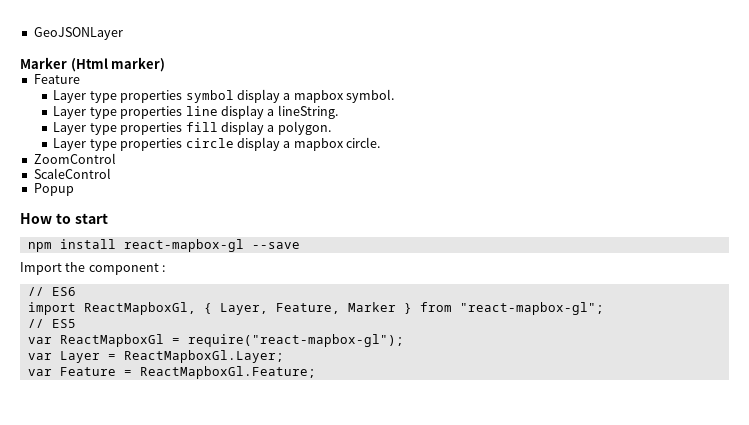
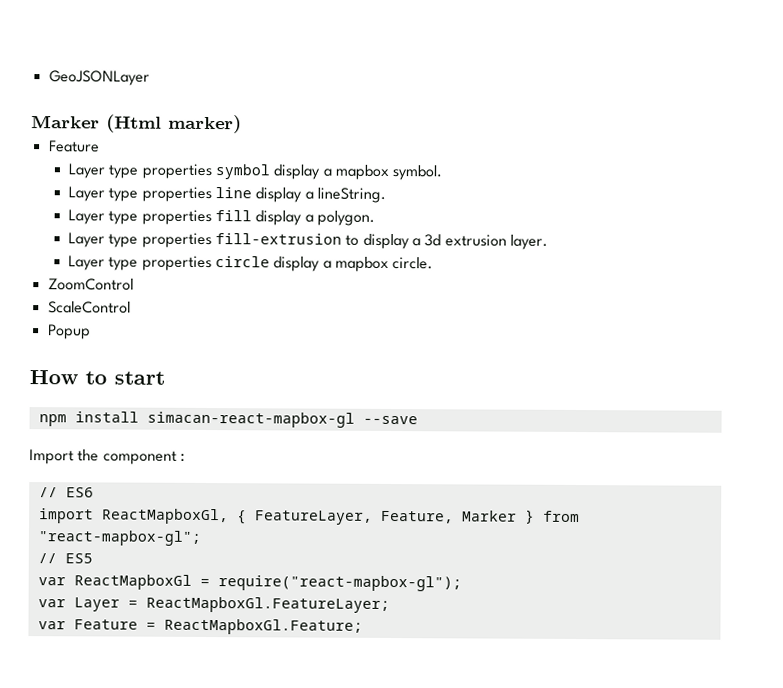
(331, 128) none -> [67,232,548,250] // Layer type properties fill-extrusion to display a 3d extrusion layer.
[123,239,244,252] react-mapbox-gl -> [146,411,355,428] simacan-react-mapbox-gl
[219,303,268,315] Layer, -> [254,510,373,525] FeatureLayer,
[123,350,284,363] ReactMapboxGl.Layer; -> [145,596,390,613] ReactMapboxGl.FeatureLayer;

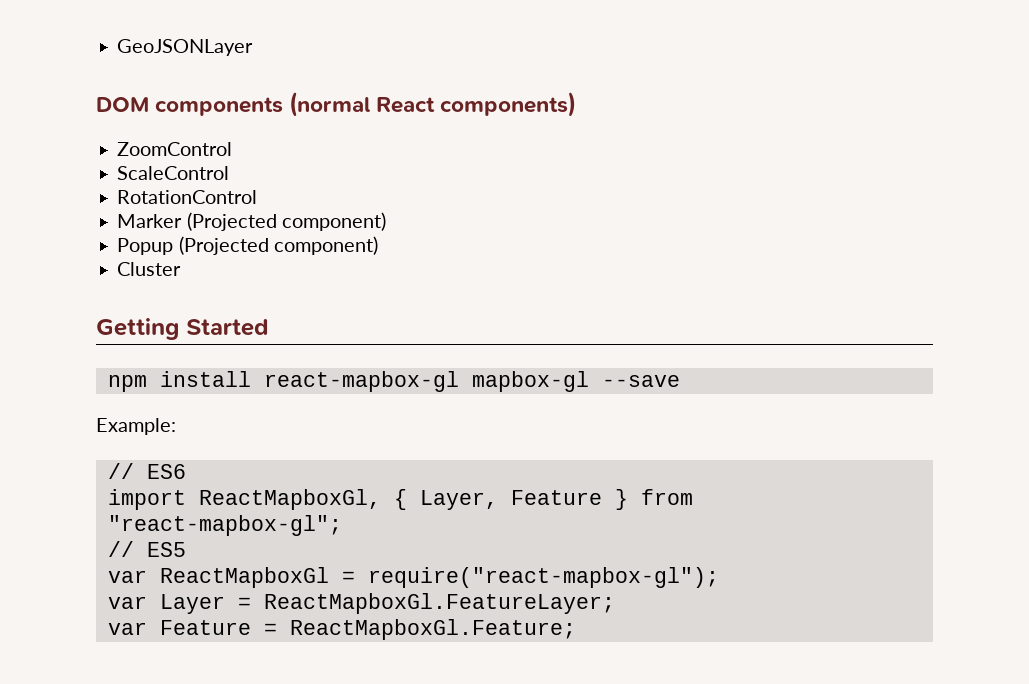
[31,114,242,134] [48,140,100,153] [67,163,443,181] [67,186,386,203] [67,209,375,226] [67,232,548,250] [67,255,434,272] [47,278,134,291] [47,301,131,314] [47,324,91,340] [29,370,165,385] Marker (Html marker) // Feature // Layer type properties symbol display a mapbox symbol. // Layer type properties line display a lineString. // Layer type properties fill display a polygon. // Layer type properties fill-extrusion to display a 3d extrusion layer. // Layer type properties circle display a mapbox circle. // ZoomControl // ScaleControl // Popup // How to start -> [96,92,577,117] [117,142,233,156] [117,166,230,180] [117,190,258,204] [117,212,386,231] [117,236,378,255] [117,262,182,276] [96,318,269,340] DOM components (normal React components) // ZoomControl // ScaleControl // RotationControl // Marker (Projected component) // Popup (Projected component) // Cluster // Getting Started
[146,411,355,428] simacan-react-mapbox-gl -> [263,371,589,392] react-mapbox-gl mapbox-gl
[29,449,185,465] Import the component : -> [96,418,176,435] Example:
[254,510,517,525] FeatureLayer, Feature, Marker -> [419,490,602,510] Layer, Feature

